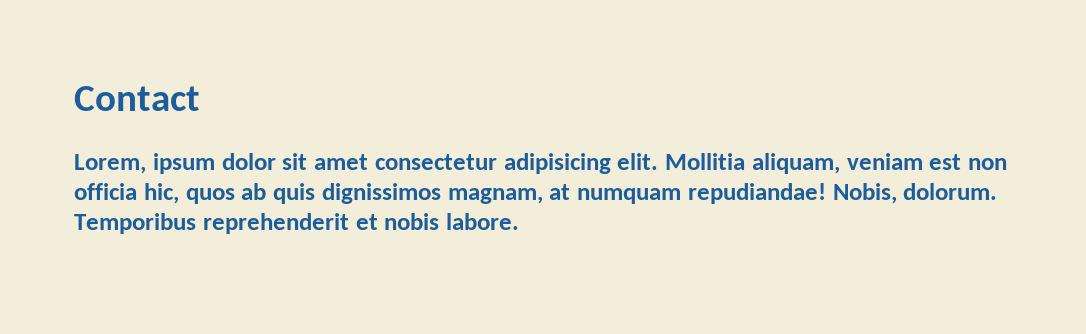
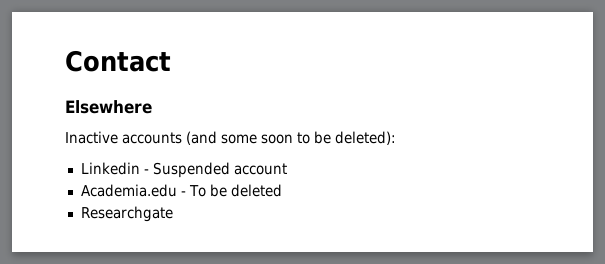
[74,153,1007,174] [74,183,998,204] [74,213,519,234] Lorem, ipsum dolor sit amet consectetur adipisicing elit. Mollitia aliquam, veniam est non officia hic, quos ab quis dignissimos magnam, at numquam repudiandae! Nobis, dolorum. Temporibus reprehenderit et nobis labore. -> [65,100,152,114] [65,131,396,145] [80,162,287,178] [80,184,282,197] [80,206,173,222] Elsewhere // Inactive accounts (and some soon to be deleted): // Linkedin - Suspended account // Academia.edu - To be deleted // Researchgate

